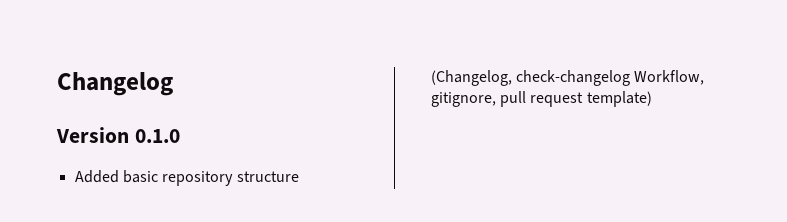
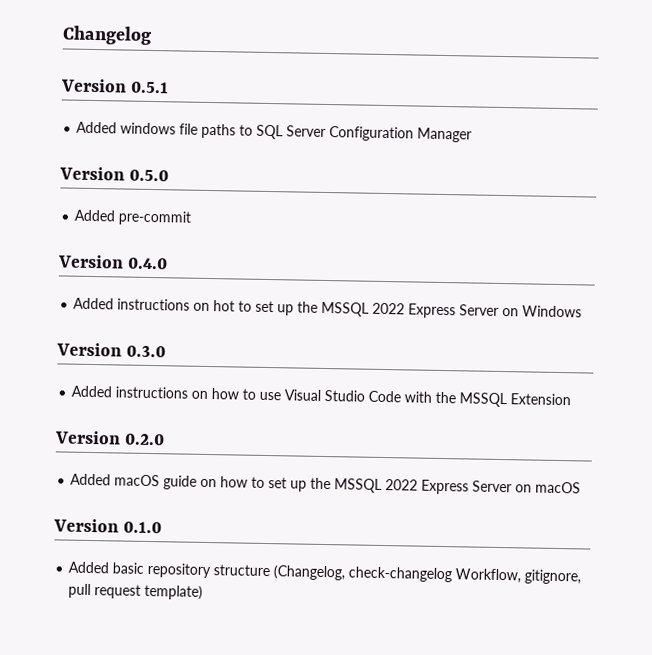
(173, 84) none -> [60,78,170,94] [76,121,473,143] [59,166,170,182] [74,209,192,226] [57,254,169,270] [73,297,583,319] [56,342,167,358] [71,385,572,408] [54,430,166,446] [70,473,582,495] // Version 0.5.1 // Added windows file paths to SQL Server Configuration Manager // Version 0.5.0 // Added pre-commit // Version 0.4.0 // Added instructions on hot to set up the MSSQL 2022 Express Server on Windows // Version 0.3.0 // Added instructions on how to use Visual Studio Code with the MSSQL Extension // Version 0.2.0 // Added macOS guide on how to set up the MSSQL 2022 Express Server on macOS

